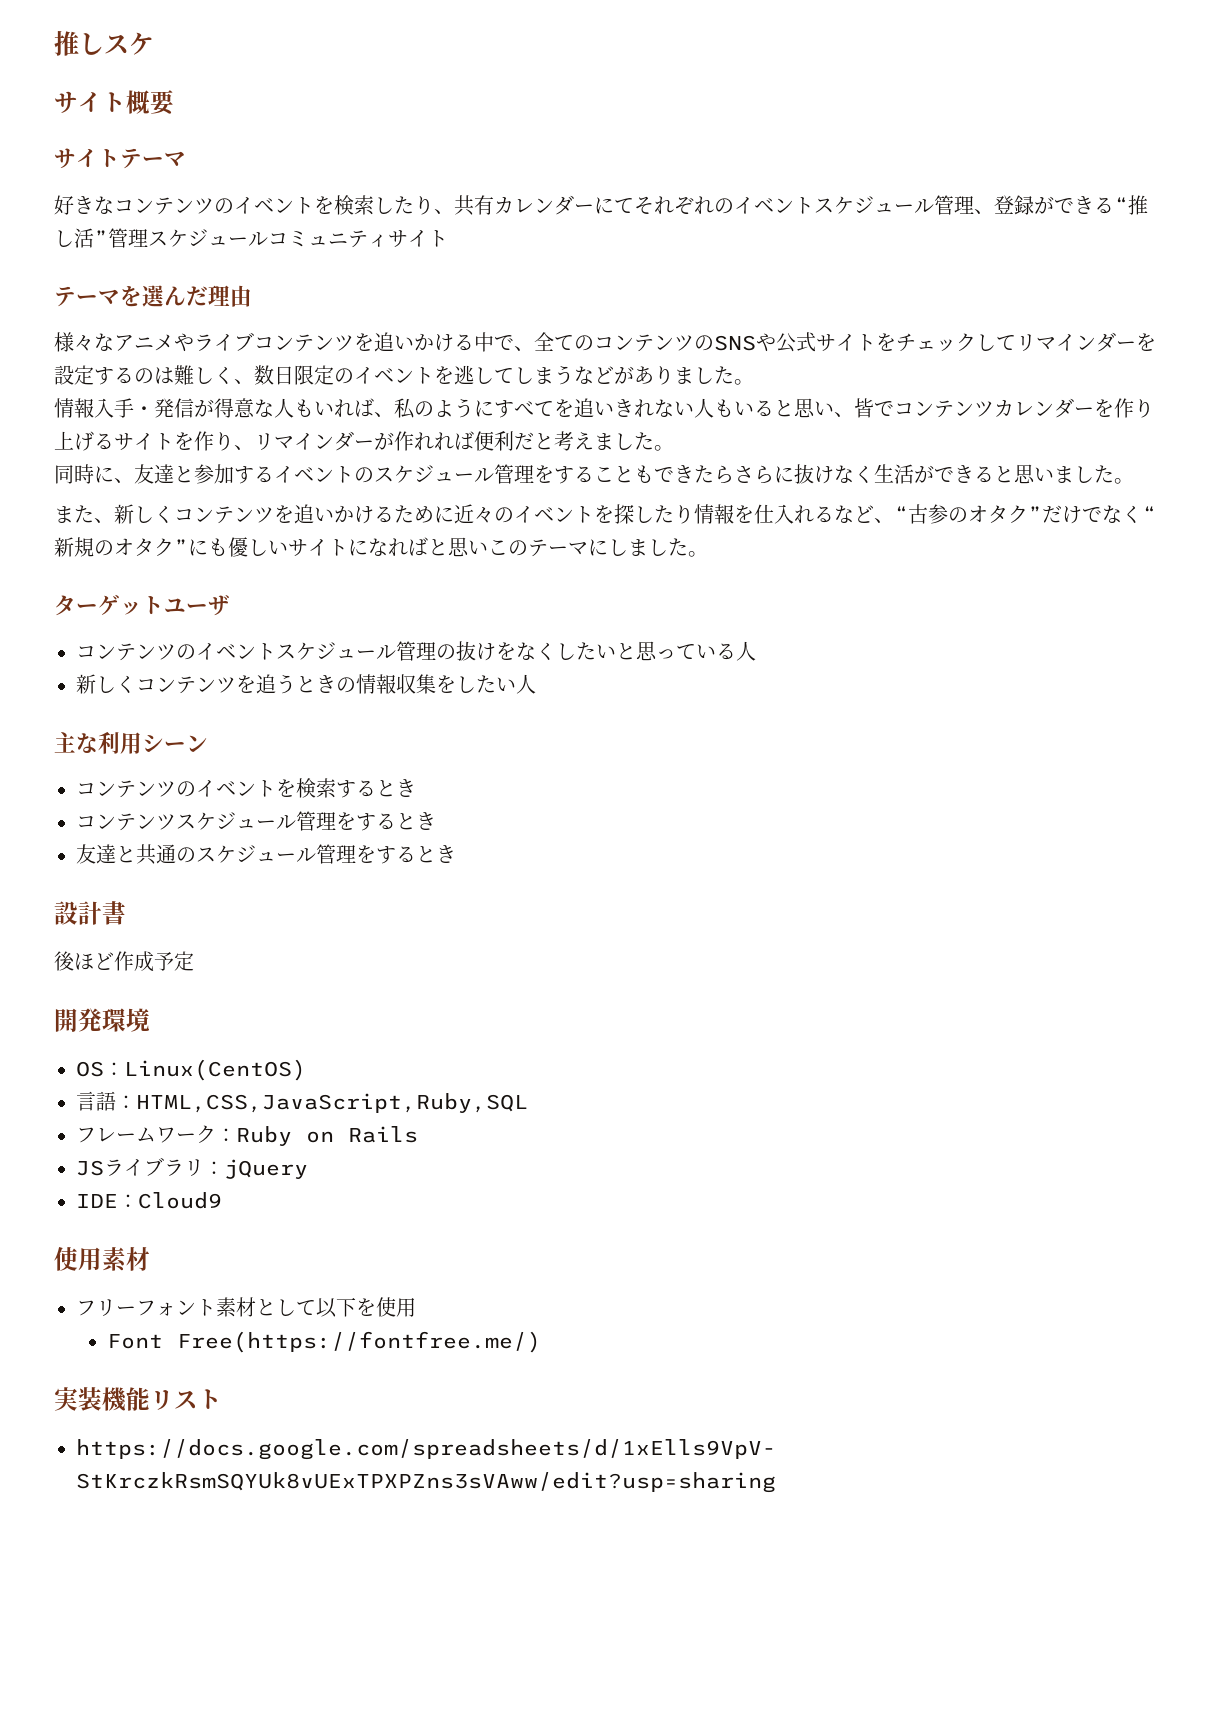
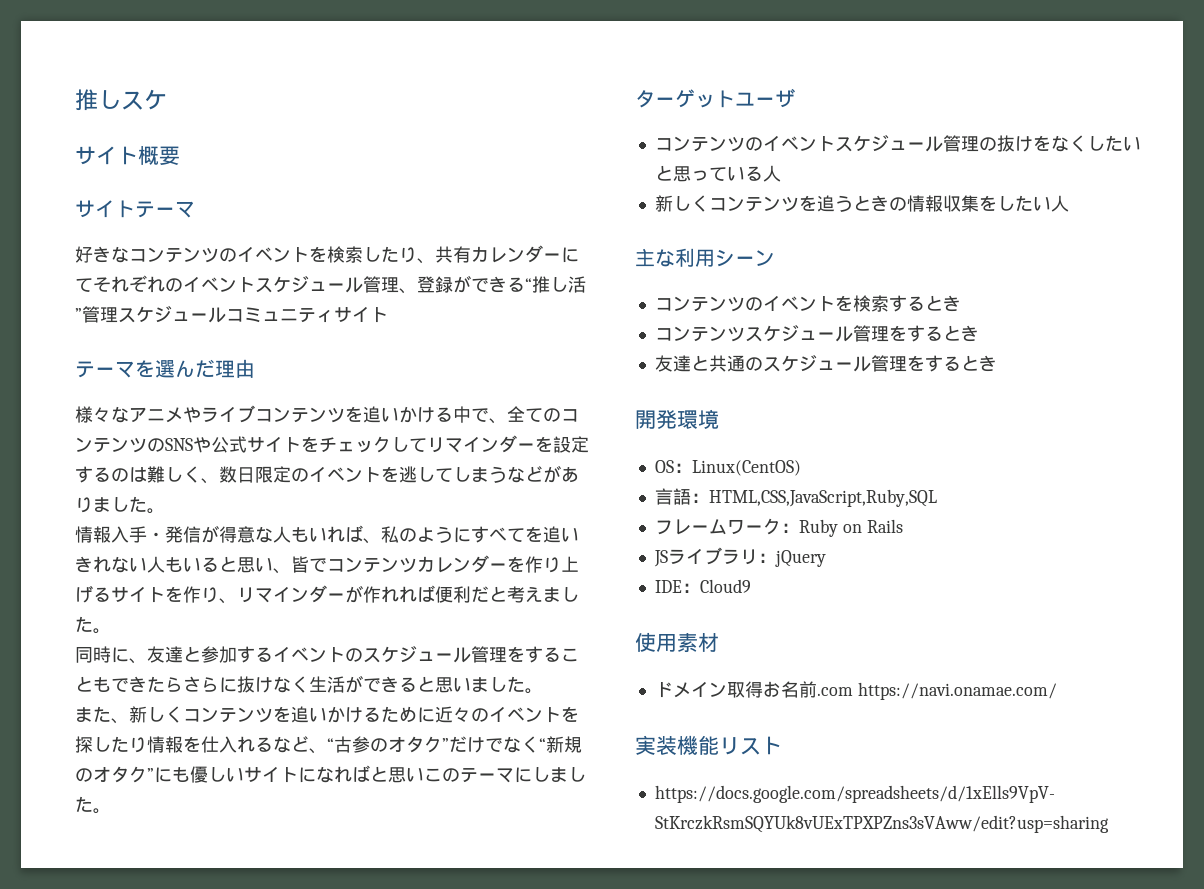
[54,901,126,925] [54,951,194,972] // 設計書 // 後ほど作成予定 -> (997, 363) none
[76,1297,416,1318] [106,1331,541,1353] フリーフォント素材として以下を使用 // Font Free(https://fontfree.me/) -> [654,681,1057,700] ドメイン取得お名前.com https://navi.onamae.com/

